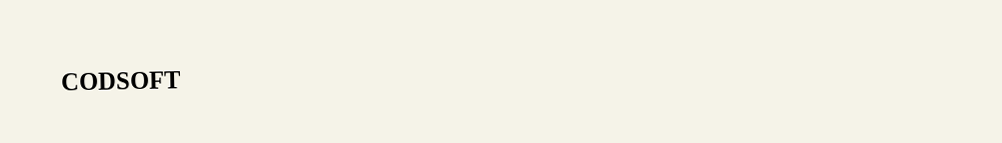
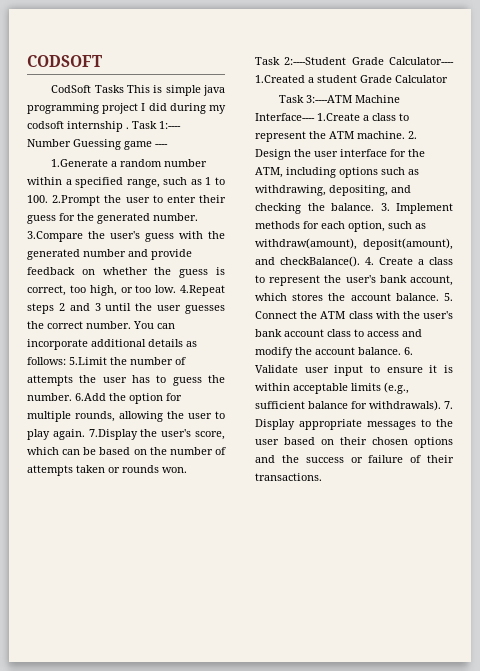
(181, 81) none -> [51,85,225,96] [27,103,226,114] [27,121,181,132] [27,139,168,150] [51,159,208,167] [27,177,226,188] [27,195,226,206] [27,213,198,224] [27,231,225,242] [27,249,192,260] [27,267,225,278] [27,285,225,296] [27,303,226,314] [27,321,175,329] [27,339,197,350] [27,357,186,365] [27,375,226,386] [27,393,182,404] [27,411,225,422] [27,429,225,440] [27,447,226,455] [27,465,187,476] [255,57,454,65] [255,75,448,83] [279,95,401,103] [255,113,409,121] [255,131,417,142] [255,149,425,160] [255,167,419,178] [255,185,411,196] [255,203,453,214] [255,221,426,232] [255,238,453,250] [255,256,453,267] [255,275,453,286] [255,293,453,301] [255,311,453,319] [255,329,422,337] [255,347,413,358] [255,365,453,376] [255,382,409,394] [255,400,453,411] [255,419,453,430] [255,437,453,448] [255,455,454,463] [255,473,322,481] // CodSoft Tasks This is simple java programming project I did during my codsoft internship . Task 1:---- Number Guessing game ---- // 1.Generate a random number within a specified range, such as 1 to 100. 2.Prompt the user to enter their guess for the generated number. 3.Compare the user's guess with the generated number and provide feedback on whether the guess is correct, too high, or too low. 4.Repeat steps 2 and 3 until the user guesses the correct number. You can incorporate additional details as follows: 5.Limit the number of attempts the user has to guess the number. 6.Add the option for multiple rounds, allowing the user to play again. 7.Display the user's score, which can be based on the number of attempts taken or rounds won. // Task 2:----Student Grade Calculator---- 1.Created a student Grade Calculator // Task 3:----ATM Machine Interface---- 1.Create a class to represent the ATM machine. 2. Design the user interface for the ATM, including options such as withdrawing, depositing, and checking the balance. 3. Implement methods for each option, such as withdraw(amount), deposit(amount), and checkBalance(). 4. Create a class to represent the user's bank account, which stores the account balance. 5. Connect the ATM class with the user's bank account class to access and modify the account balance. 6. Validate user input to ensure it is within acceptable limits (e.g., sufficient balance for withdrawals). 7. Display appropriate messages to the user based on their chosen options and the success or failure of their transactions.

